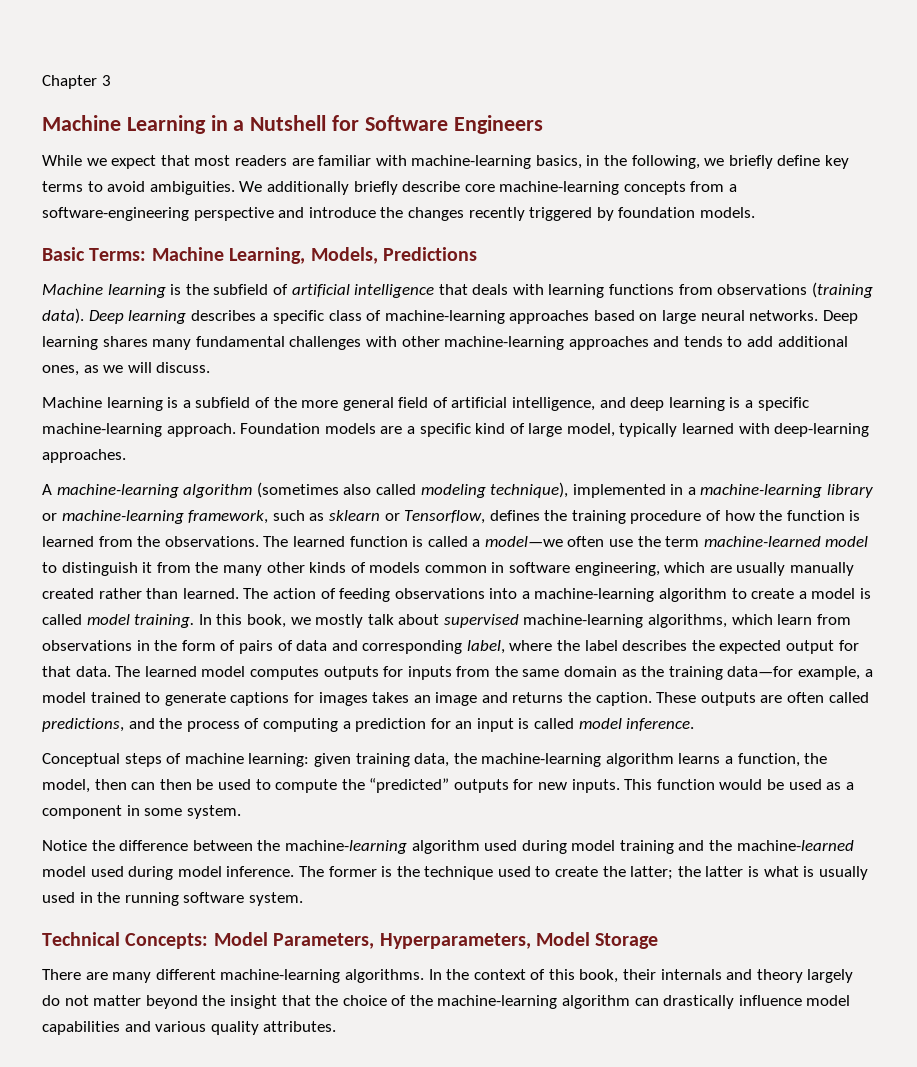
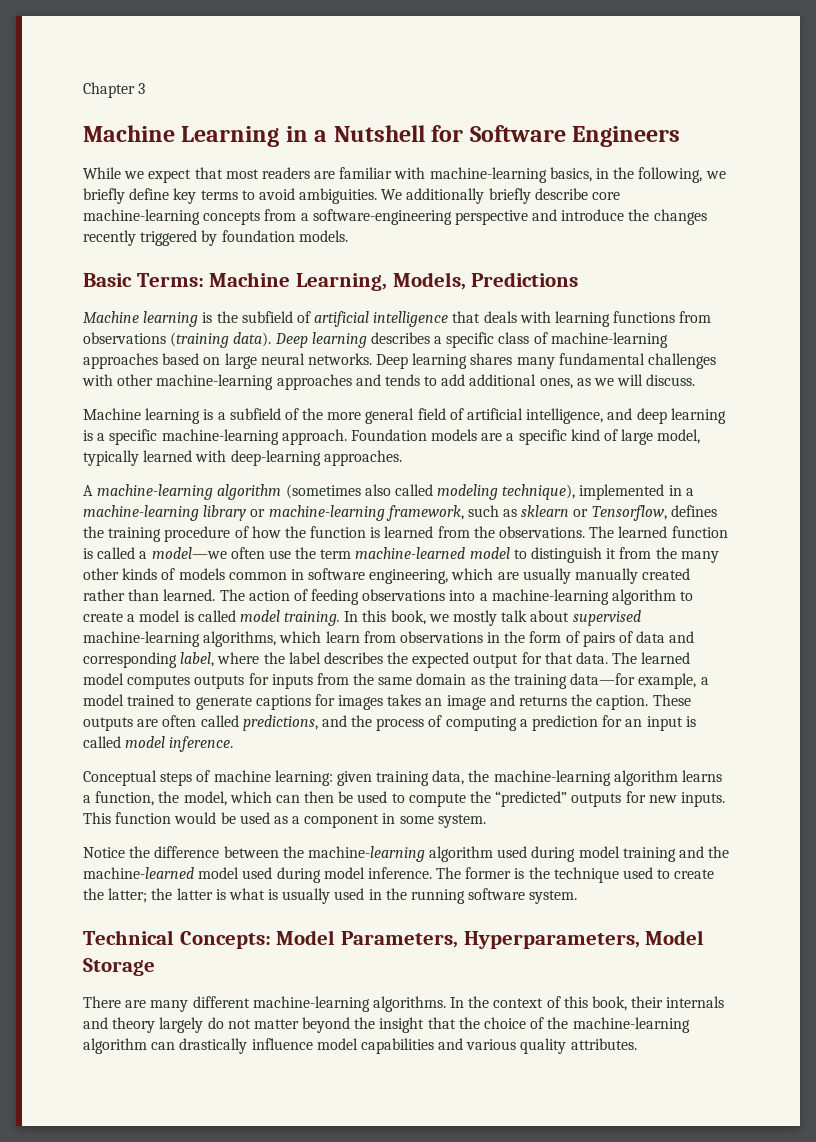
[94,779,127,790] then -> [229,791,272,803] which

